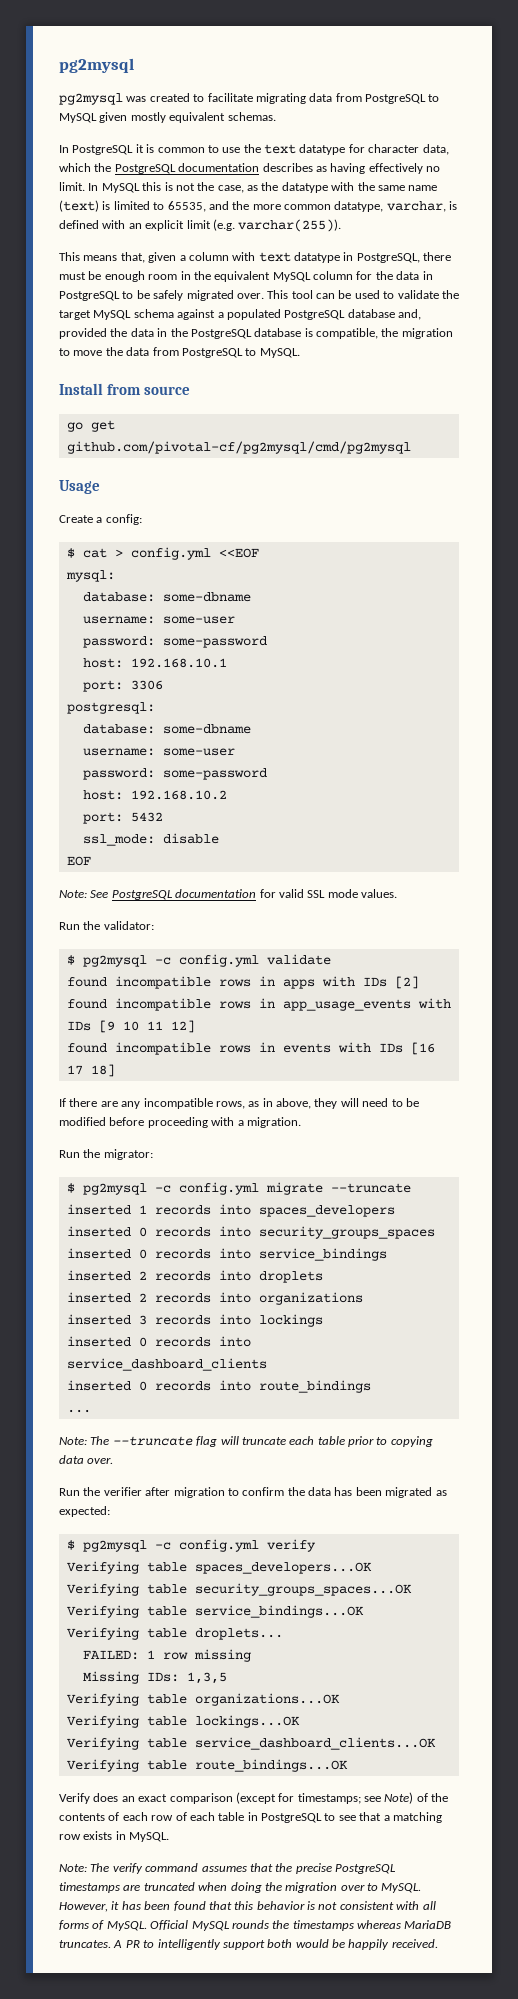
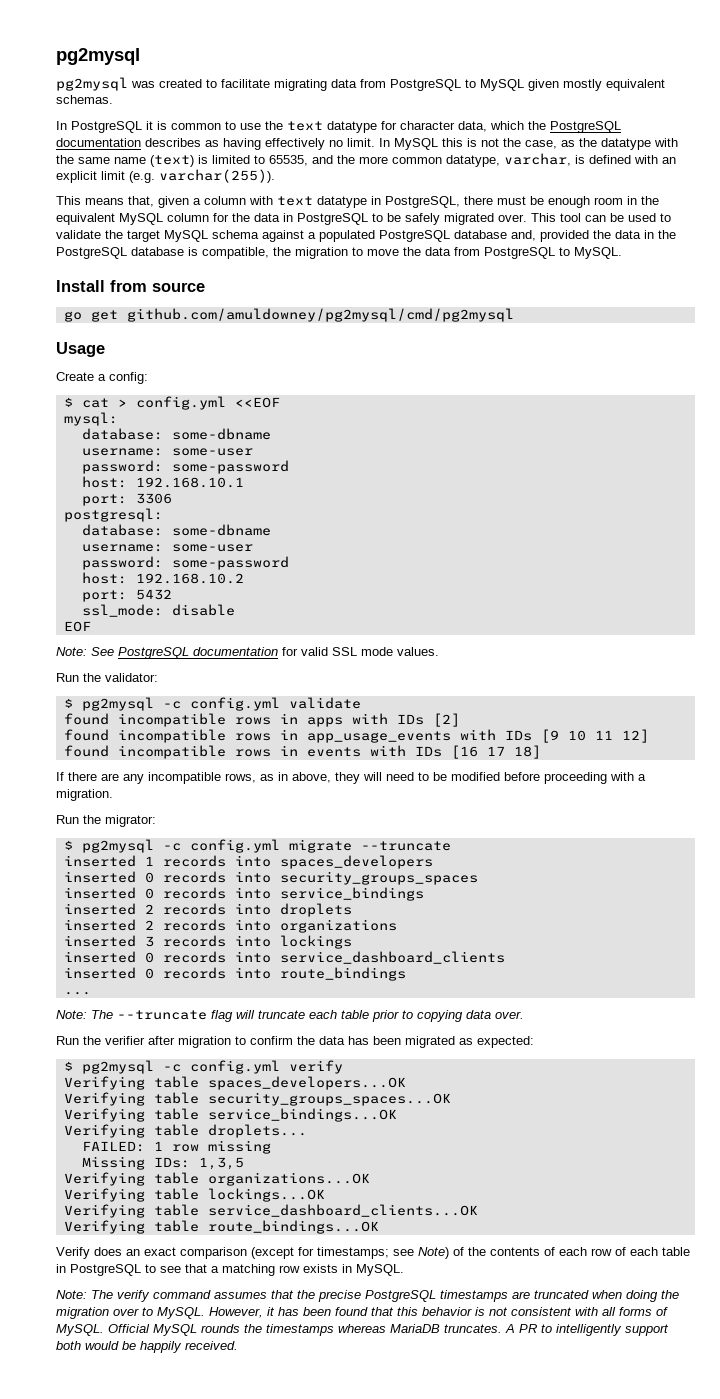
[66,441,411,454] github.com/pivotal-cf/pg2mysql/cmd/pg2mysql -> [126,308,514,322] github.com/amuldowney/pg2mysql/cmd/pg2mysql

